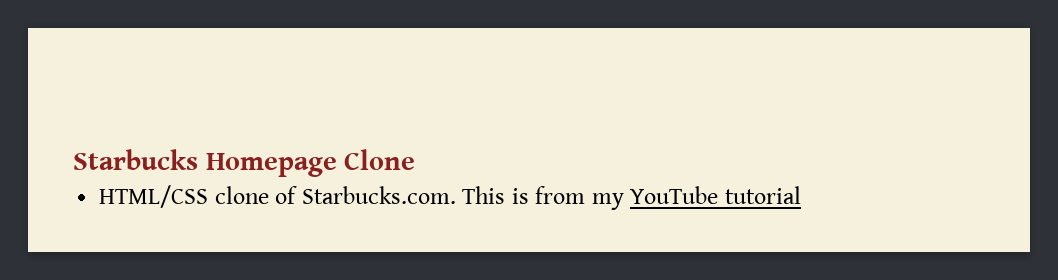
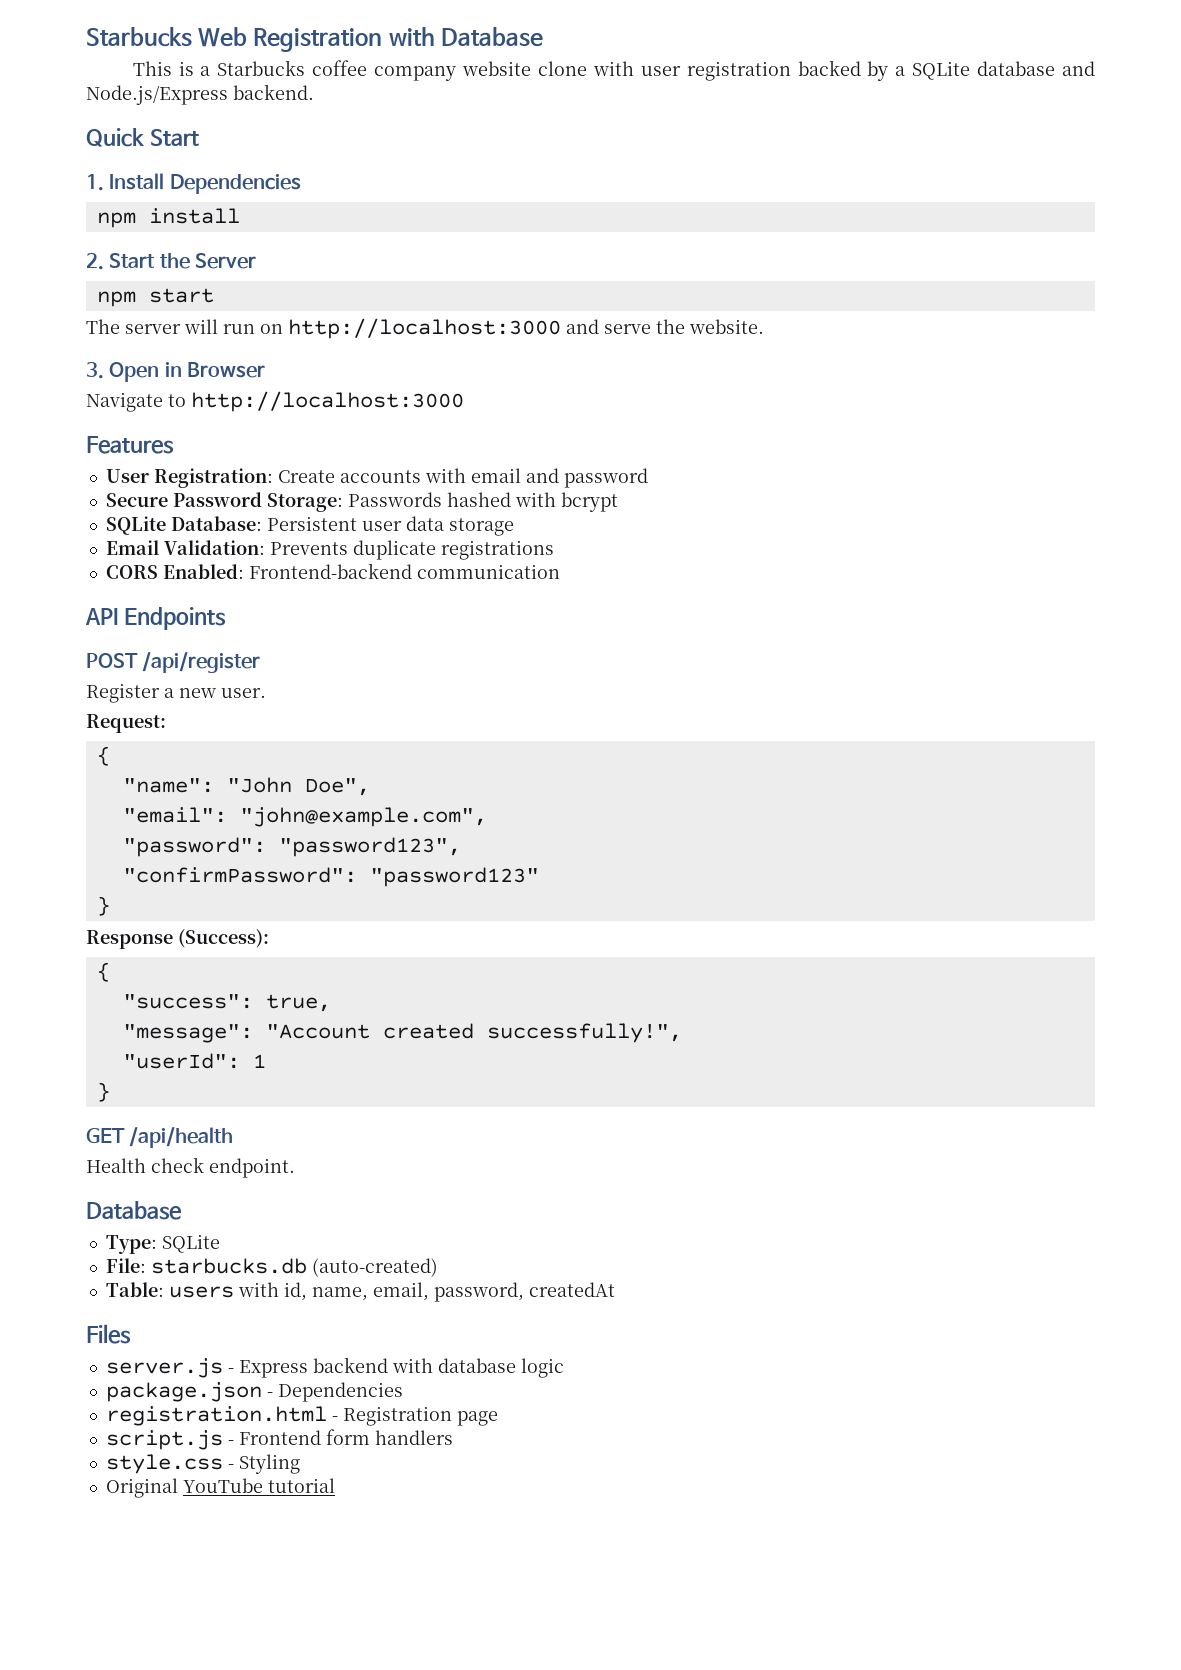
[73,149,416,177] [99,185,624,210] Starbucks Homepage Clone // HTML/CSS clone of Starbucks.com. This is from my -> [86,27,543,52] [132,60,1096,81] [86,84,314,105] [86,128,199,147] [86,173,301,194] [96,208,240,228] [86,253,256,270] [96,288,214,307] [86,318,764,339] [86,362,265,382] [86,391,464,412] [86,436,174,454] [105,468,648,488] [105,492,618,512] [105,516,514,536] [105,540,554,560] [105,563,560,579] [85,607,226,630] [86,652,261,673] [86,683,266,703] [86,714,166,733] [96,746,110,766] [122,777,370,796] [122,807,487,827] [122,837,461,857] [122,867,539,887] [96,896,110,916] [86,929,269,949] [96,962,110,982] [122,994,331,1012] [122,1023,682,1043] [122,1053,266,1069] [96,1082,110,1102] [86,1127,234,1148] [86,1157,295,1178] [86,1201,182,1220] [105,1234,220,1254] [105,1258,438,1277] [105,1282,615,1302] [86,1324,131,1344] [105,1357,564,1378] [105,1382,403,1402] [105,1406,498,1426] [105,1429,453,1450] [105,1454,300,1474] [105,1478,178,1498] Starbucks Web Registration with Database // This is a Starbucks coffee company website clone with user registration backed by a SQLite database and Node.js/Express backend. // Quick Start // 1. Install Dependencies // npm install // 2. Start the Server // npm start // The server will run on http://localhost:3000 and serve the website. // 3. Open in Browser // Navigate to http://localhost:3000 // Features // User Registration: Create accounts with email and password // Secure Password Storage: Passwords hashed with bcrypt // SQLite Database: Persistent user data storage // Email Validation: Prevents duplicate registrations // CORS Enabled: Frontend-backend communication // API Endpoints // POST /api/register // Register a new user. // Request: // { // "name": "John Doe", // "email": "john@example.com", // "password": "password123", // "confirmPassword": "password123" // } // Response (Success): // { // "success": true, // "message": "Account created successfully!", // "userId": 1 // } // GET /api/health // Health check endpoint. // Database // Type: SQLite // File: starbucks.db (auto-created) // Table: users with id, name, email, password, createdAt // Files // server.js - Express backend with database logic // package.json - Dependencies // registration.html - Registration page // script.js - Frontend form handlers // style.css - Styling // Original

